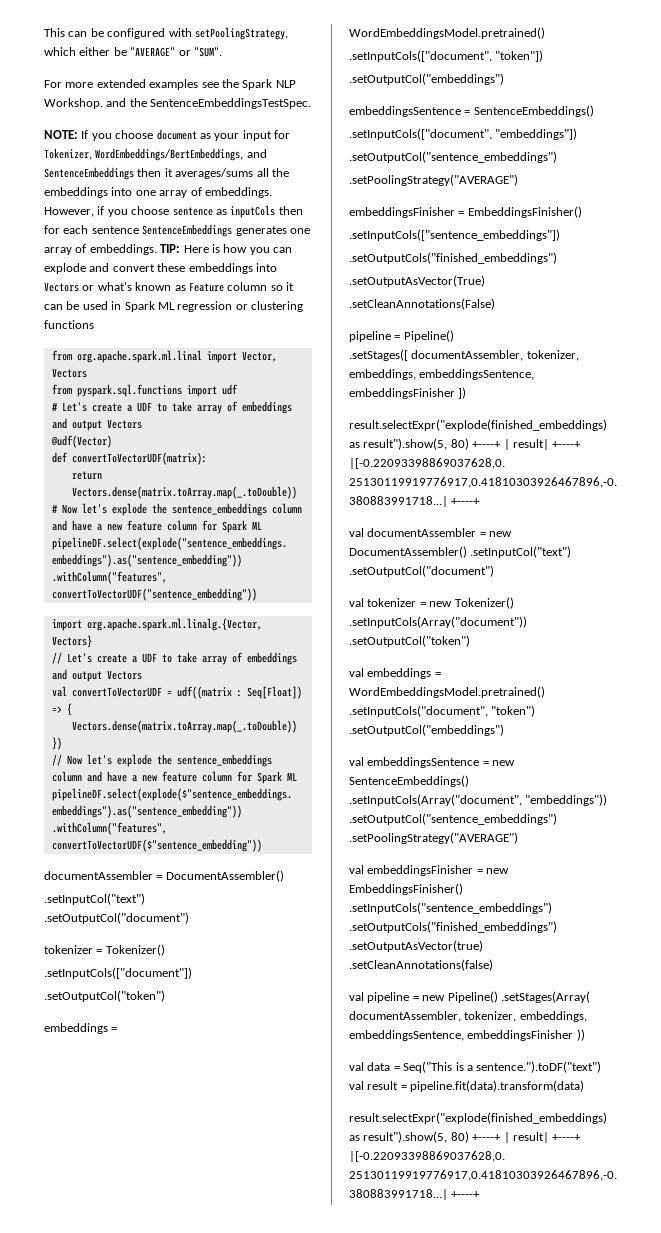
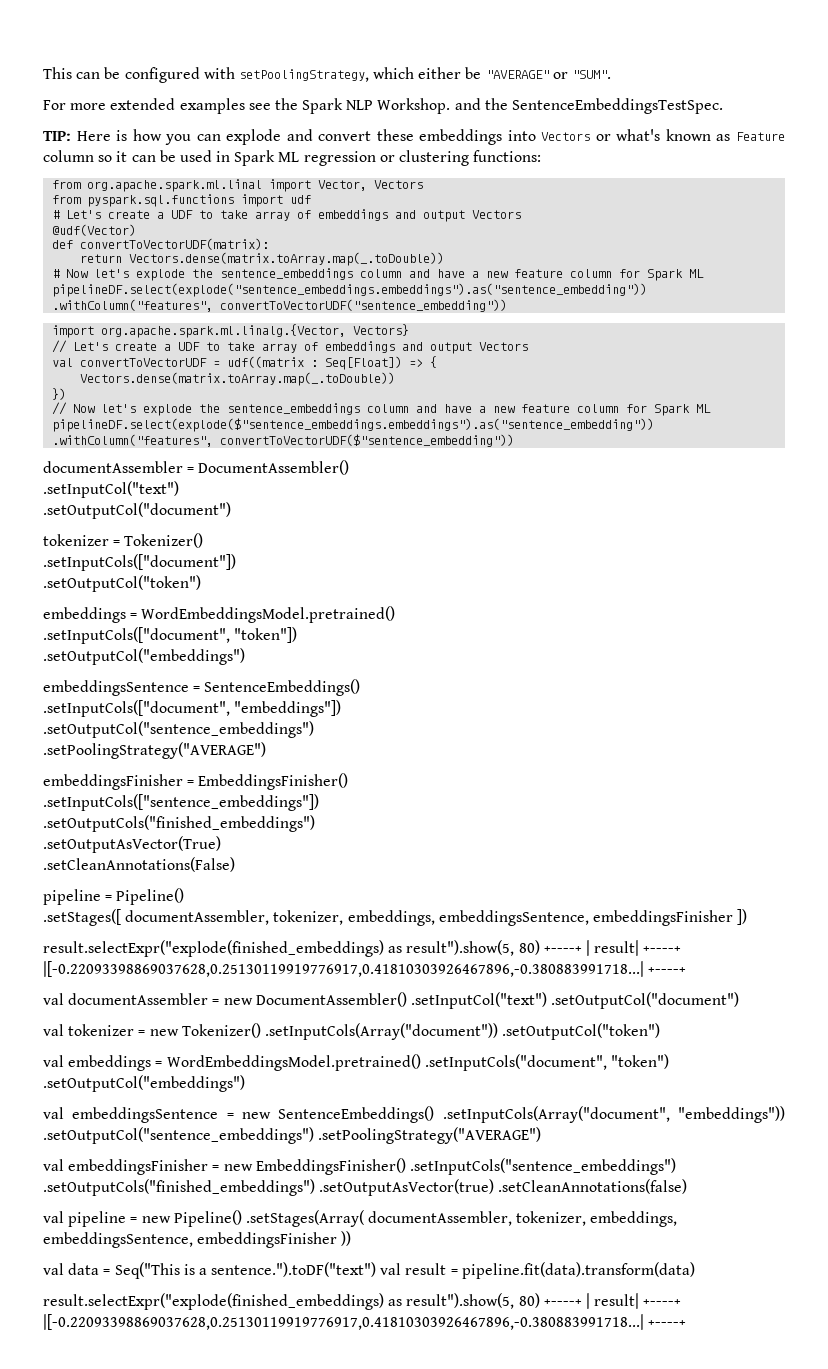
[44,129,290,141] [44,148,267,161] [44,167,289,180] [44,187,272,198] [44,205,303,218] [44,224,310,237] [44,244,157,255] NOTE: If you choose document as your input for Tokenizer, WordEmbeddings/BertEmbeddings, and SentenceEmbeddings then it averages/sums all the embeddings into one array of embeddings. However, if you choose sentence as inputCols then for each sentence SentenceEmbeddings generates one array of embeddings. -> (724, 106) none
[44,320,94,329] functions -> [473,150,542,162] functions:

